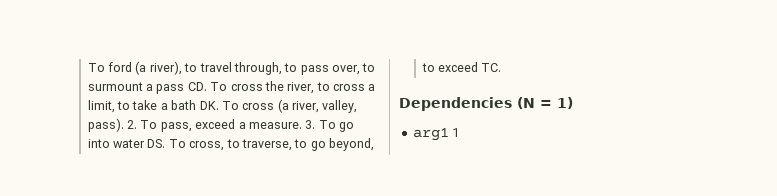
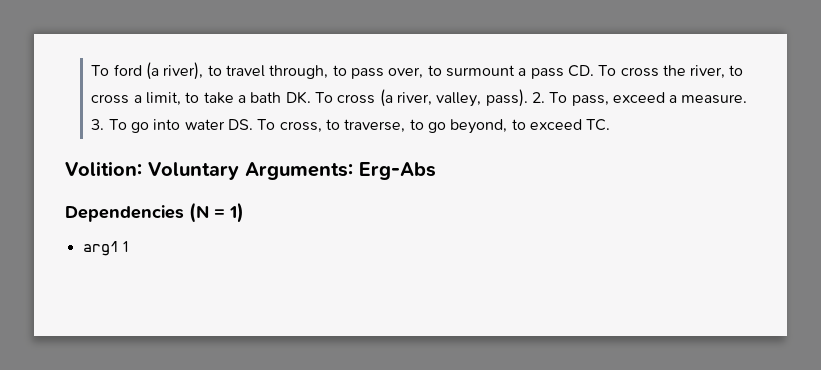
(502, 67) none -> [65,161,436,180] // Volition: Voluntary Arguments: Erg-Abs

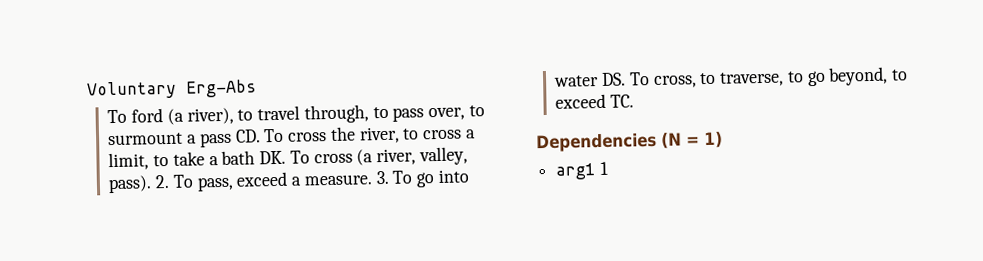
(91, 70) none -> [87,79,257,100] Voluntary Erg-Abs //
[65,161,436,180] // Volition: Voluntary Arguments: Erg-Abs -> (635, 101) none

